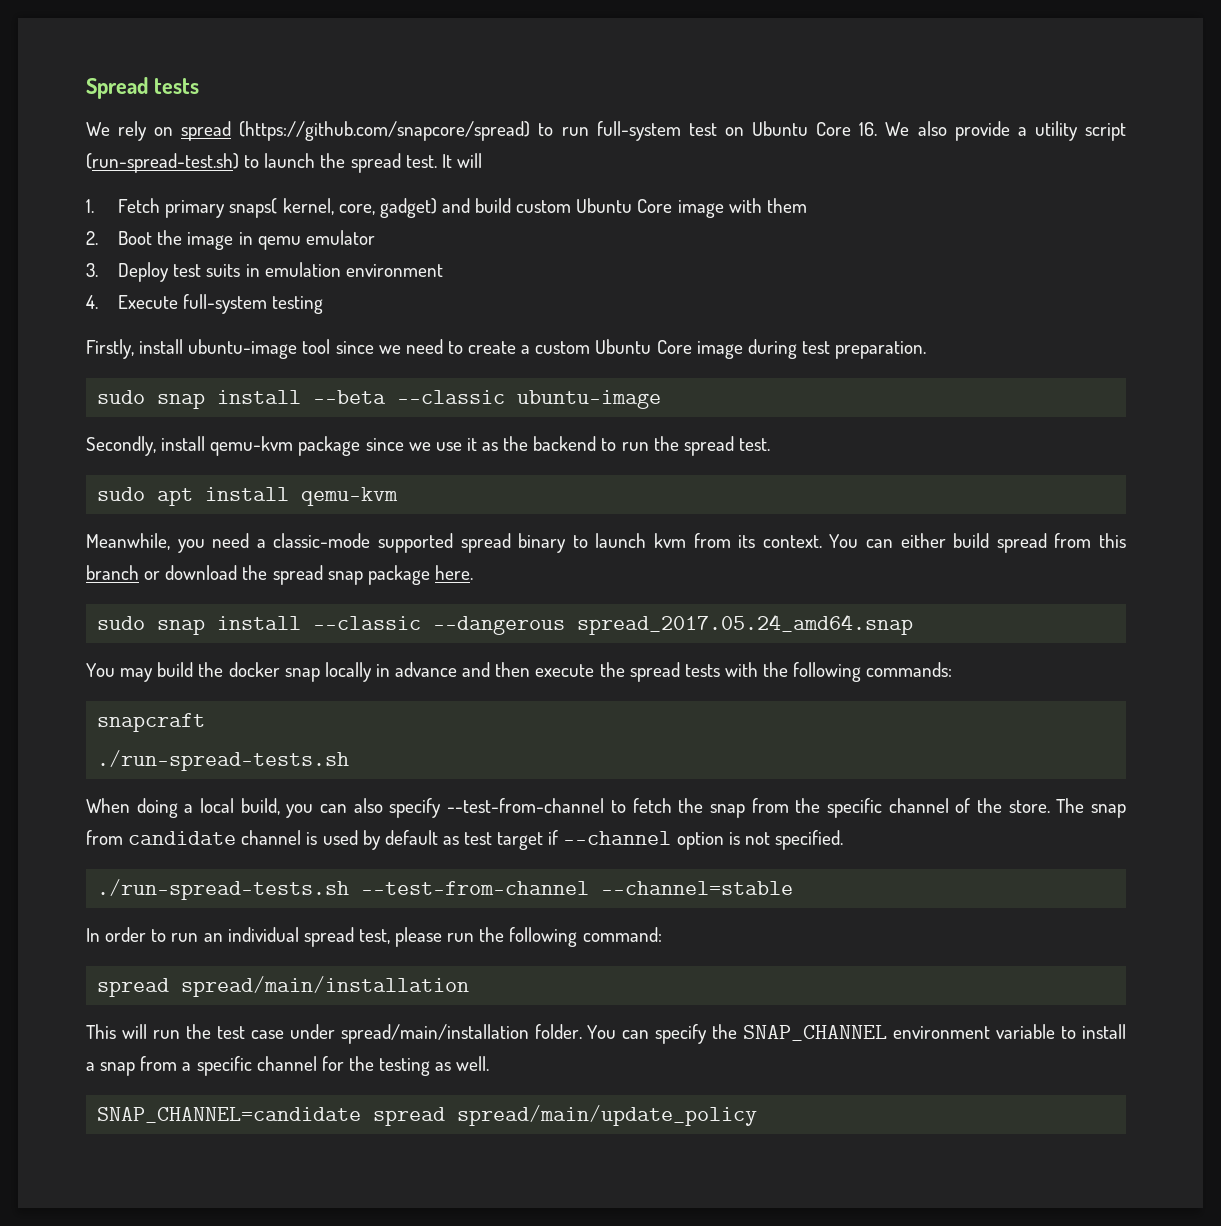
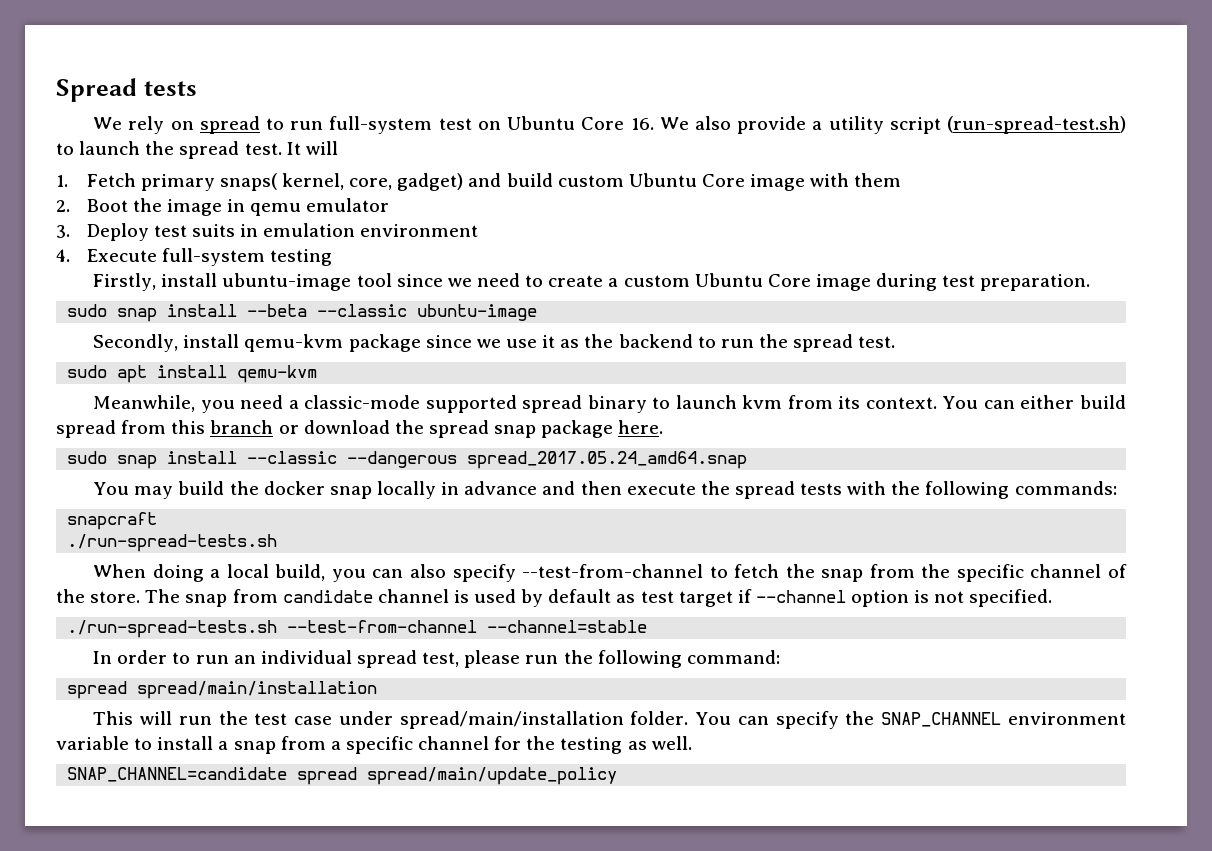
[239,121,531,141] (https://github.com/snapcore/spread) -> (260, 125) none

